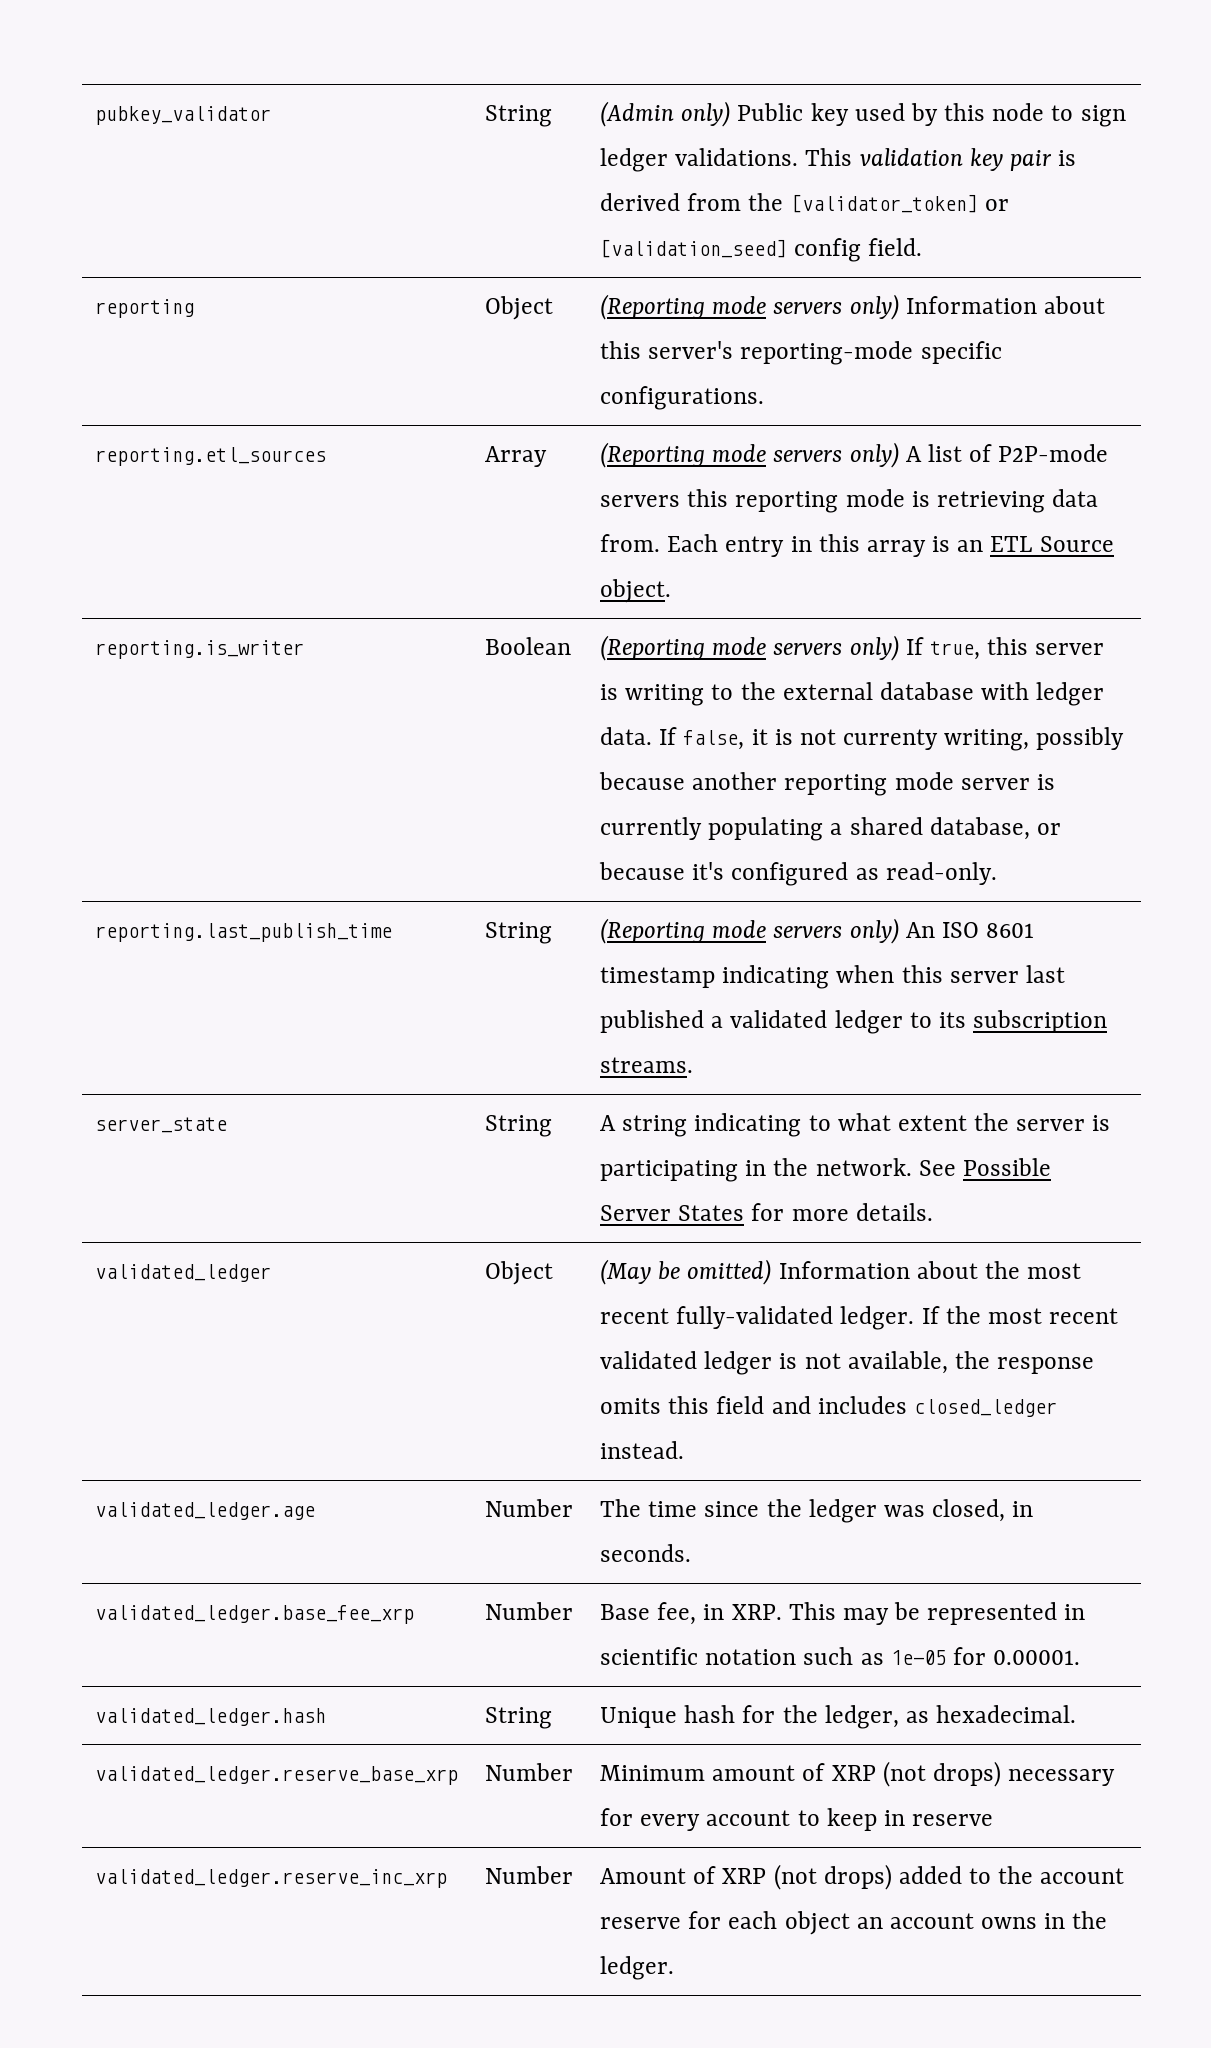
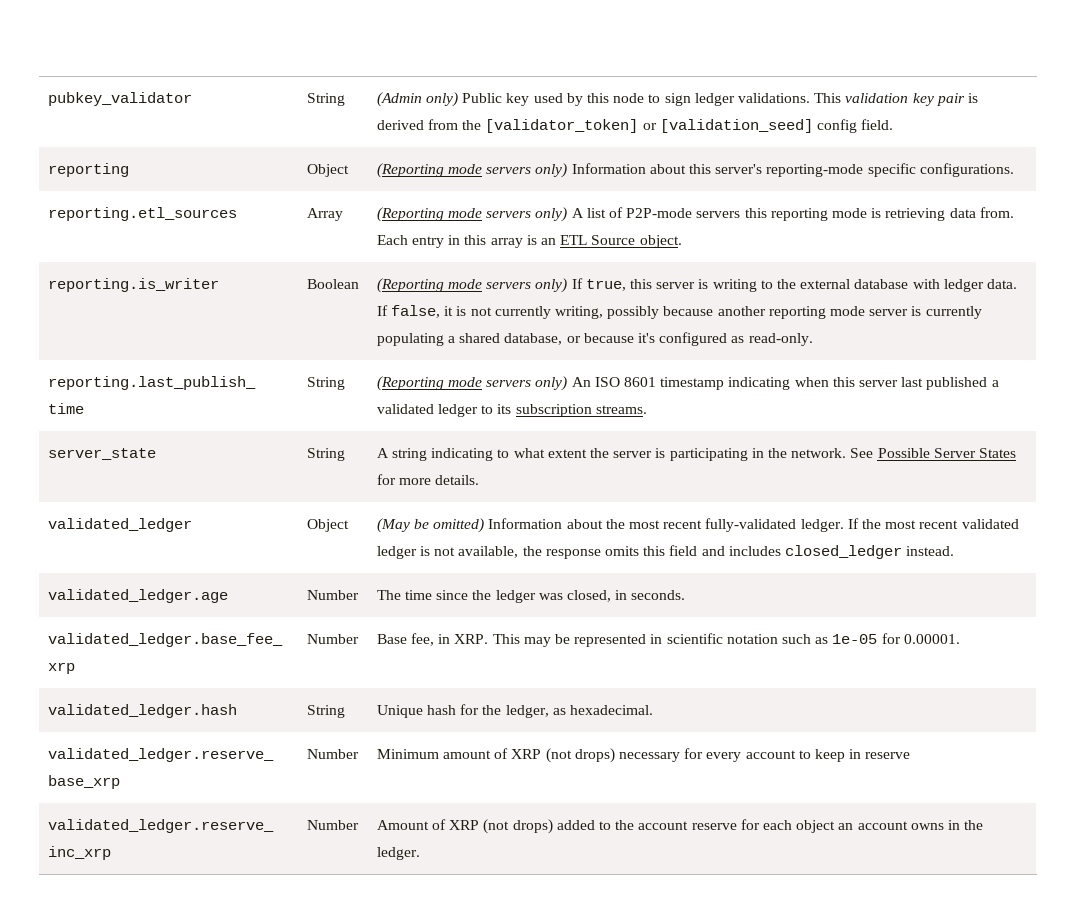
[843,729,939,750] currenty -> [494,306,551,319] currently

